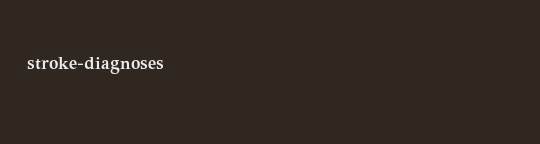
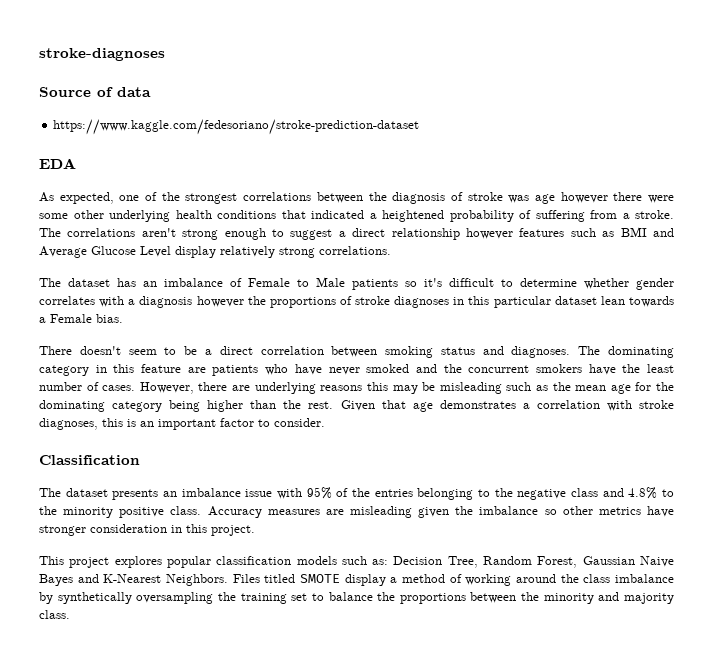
(164, 65) none -> [39,87,151,97] [53,119,420,135] [39,158,76,169] [39,192,674,204] [39,210,674,222] [39,227,674,240] [39,246,391,258] [39,277,674,290] [39,296,674,308] [39,314,123,323] [39,346,674,358] [39,364,674,376] [39,382,674,394] [39,400,674,412] [39,418,325,430] [39,455,140,465] [39,487,674,500] [39,506,674,518] [39,524,255,536] [39,556,674,568] [39,574,674,586] [39,592,674,604] [39,610,70,619] // Source of data // https://www.kaggle.com/fedesoriano/stroke-prediction-dataset // EDA // As expected, one of the strongest correlations between the diagnosis of stroke was age however there were some other underlying health conditions that indicated a heightened probability of suffering from a stroke. The correlations aren't strong enough to suggest a direct relationship however features such as BMI and Average Glucose Level display relatively strong correlations. // The dataset has an imbalance of Female to Male patients so it's difficult to determine whether gender correlates with a diagnosis however the proportions of stroke diagnoses in this particular dataset lean towards a Female bias. // There doesn't seem to be a direct correlation between smoking status and diagnoses. The dominating category in this feature are patients who have never smoked and the concurrent smokers have the least number of cases. However, there are underlying reasons this may be misleading such as the mean age for the dominating category being higher than the rest. Given that age demonstrates a correlation with stroke diagnoses, this is an important factor to consider. // Classification // The dataset presents an imbalance issue with 95% of the entries belonging to the negative class and 4.8% to the minority positive class. Accuracy measures are misleading given the imbalance so other metrics have stronger consideration in this project. // This project explores popular classification models such as: Decision Tree, Random Forest, Gaussian Naive Bayes and K-Nearest Neighbors. Files titled SMOTE display a method of working around the class imbalance by synthetically oversampling the training set to balance the proportions between the minority and majority class.

